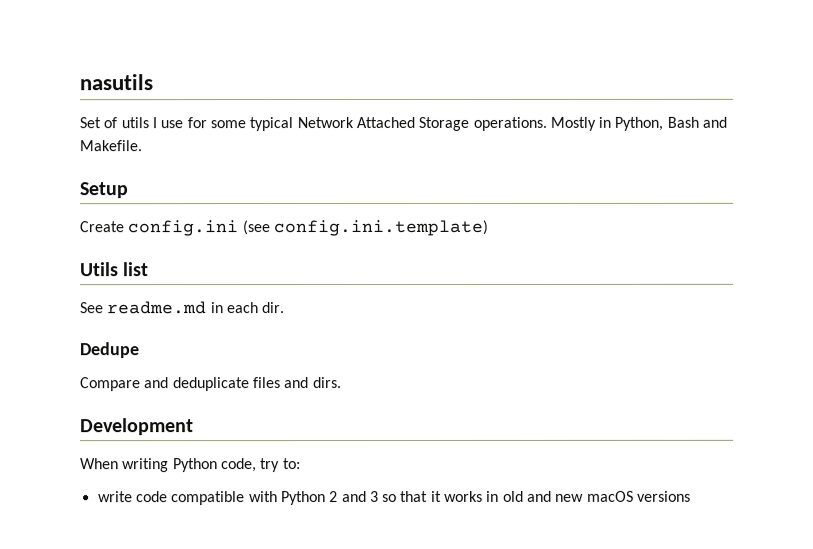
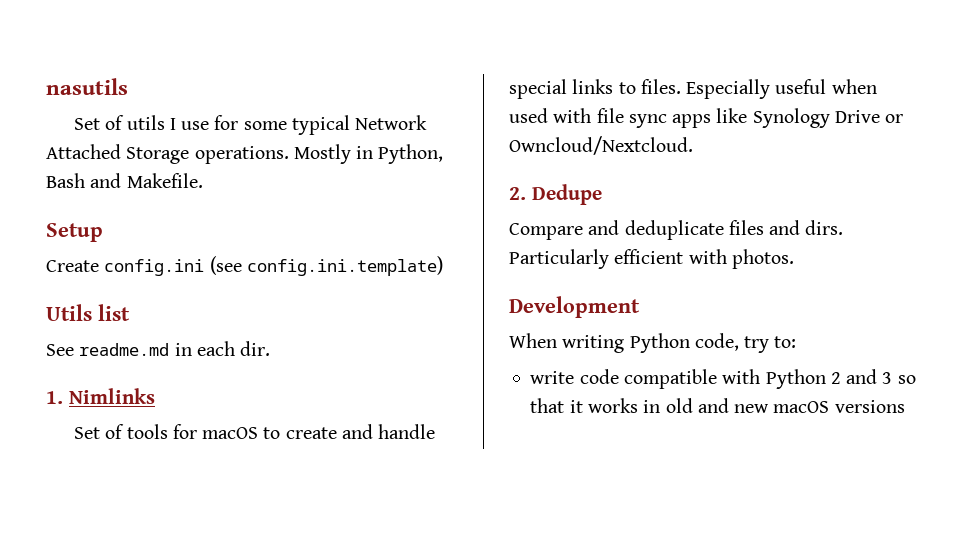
(286, 308) none -> [46,388,155,404] [74,424,436,439] [509,79,877,99] [509,108,904,128] [509,136,693,155] [509,187,526,200] 1. Nimlinks // Set of tools for macOS to create and handle special links to files. Especially useful when used with file sync apps like Synology Drive or Owncloud/Nextcloud. // 2.
(342, 383) none -> [509,249,794,269] Particularly efficient with photos.

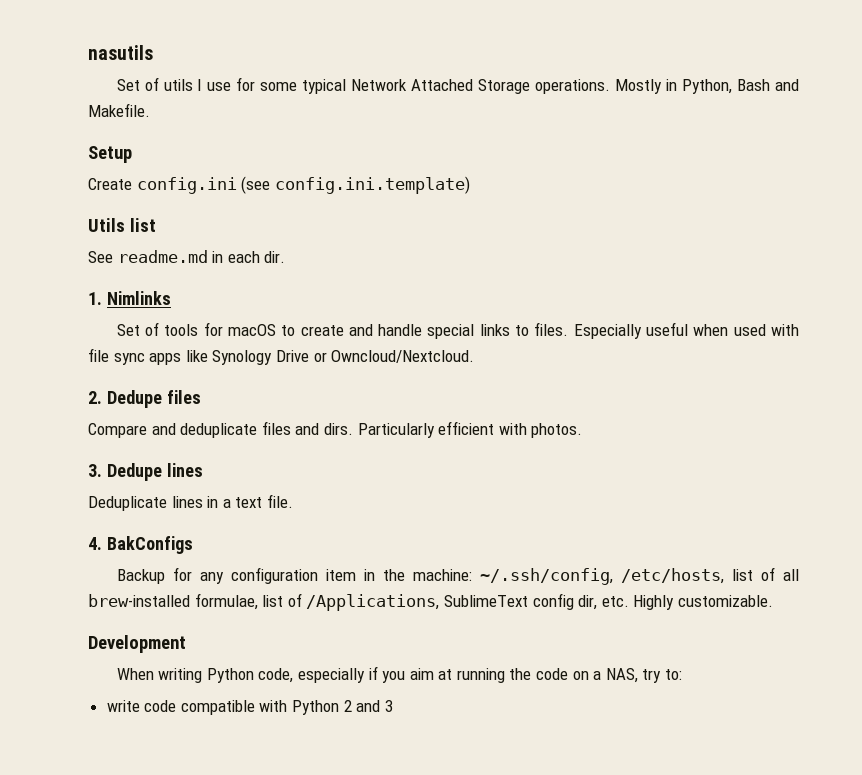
(602, 194) none -> [166,390,201,404] files
(794, 259) none -> [88,463,203,481] [88,494,293,511] [88,536,193,554] [116,567,800,585] [88,593,773,611] // 3. Dedupe lines // Deduplicate lines in a text file. // 4. BakConfigs // Backup for any configuration item in the machine: ~/.ssh/config, /etc/hosts, list of all brew-installed formulae, list of /Applications, SublimeText config dir, etc. Highly customizable.
(739, 342) none -> [297,666,638,683] especially if you aim at running the code on a NAS,
[897,375,916,384] [530,398,905,413] so that it works in old and new macOS versions -> (393, 706) none

